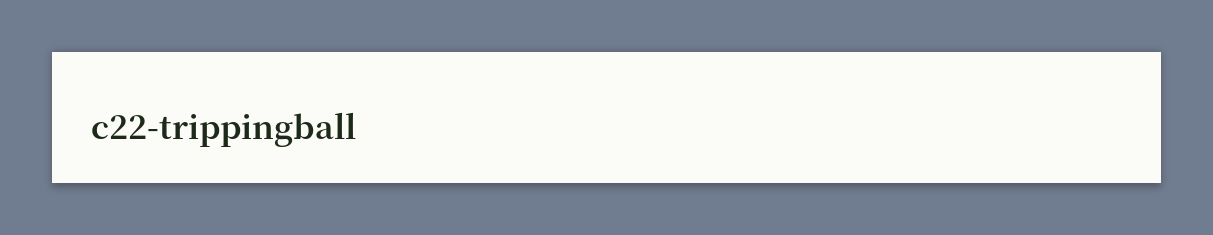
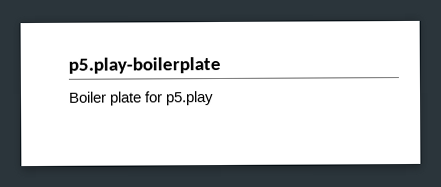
[91,112,356,147] c22-trippingball -> [68,56,221,74] [68,91,215,106] p5.play-boilerplate // Boiler plate for p5.play

